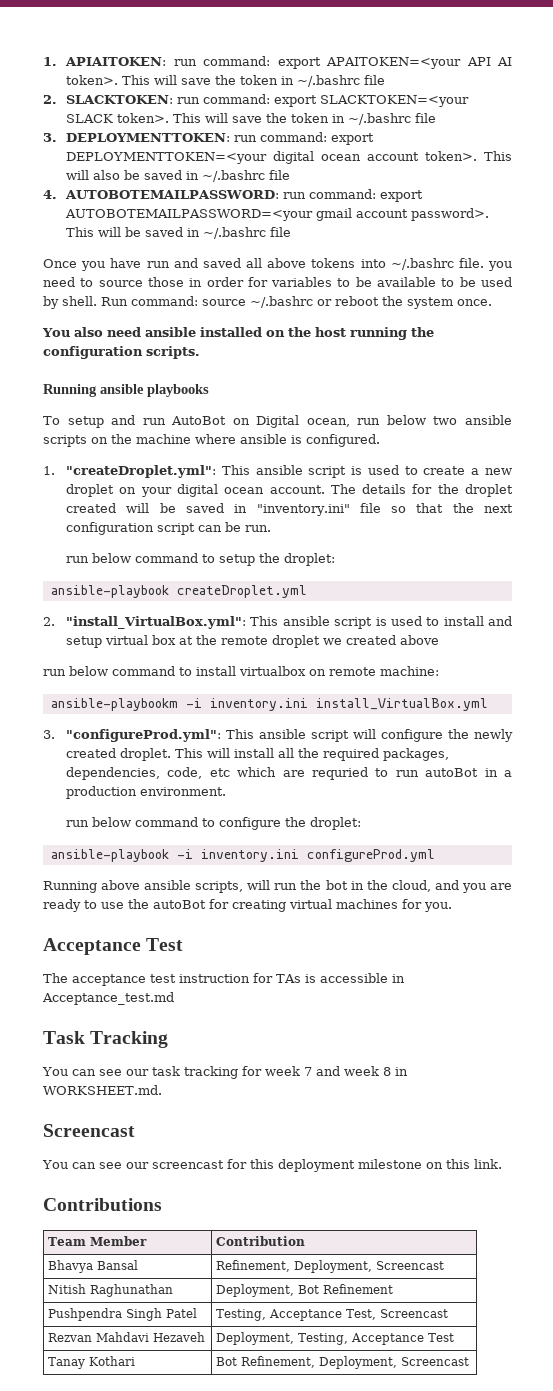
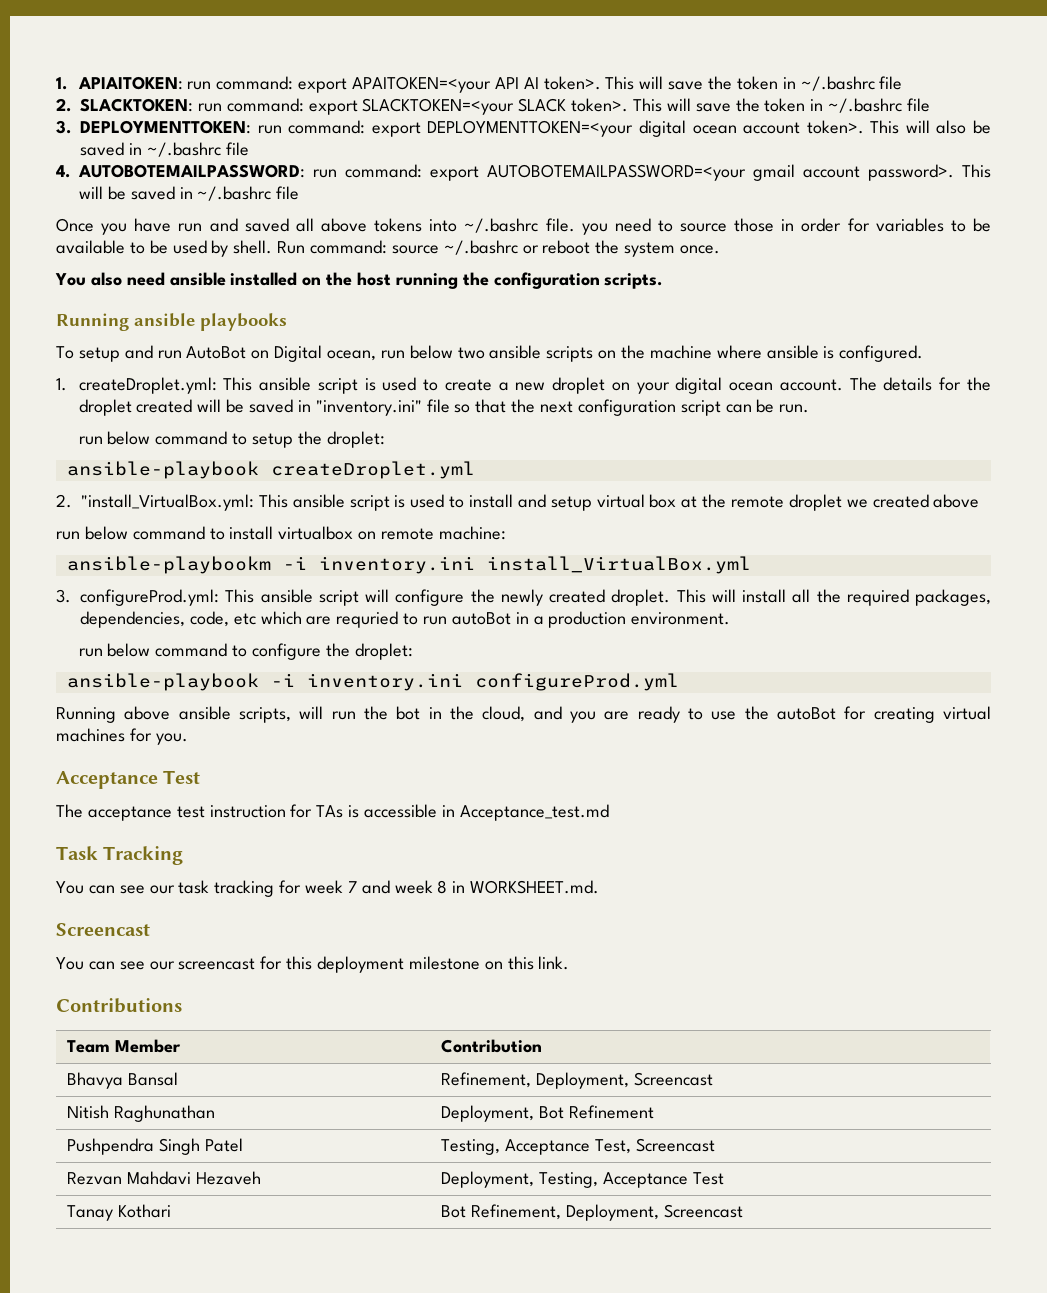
[66,465,217,478] "createDroplet.yml": -> [78,377,217,394] createDroplet.yml:
[66,616,247,629] "install_VirtualBox.yml": -> [81,494,254,511] "install_VirtualBox.yml:
[66,729,222,742] "configureProd.yml": -> [80,589,219,606] configureProd.yml:

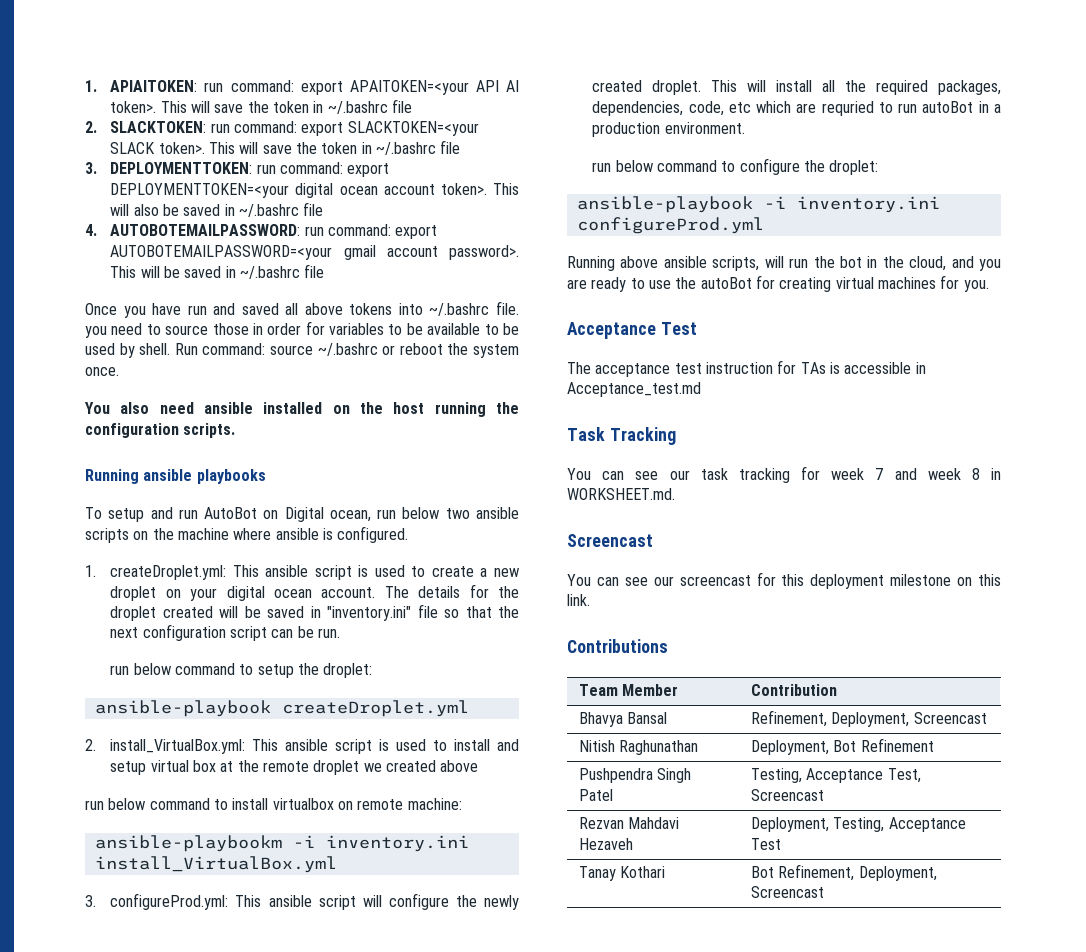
[81,494,254,511] "install_VirtualBox.yml: -> [110,739,246,754] install_VirtualBox.yml:

